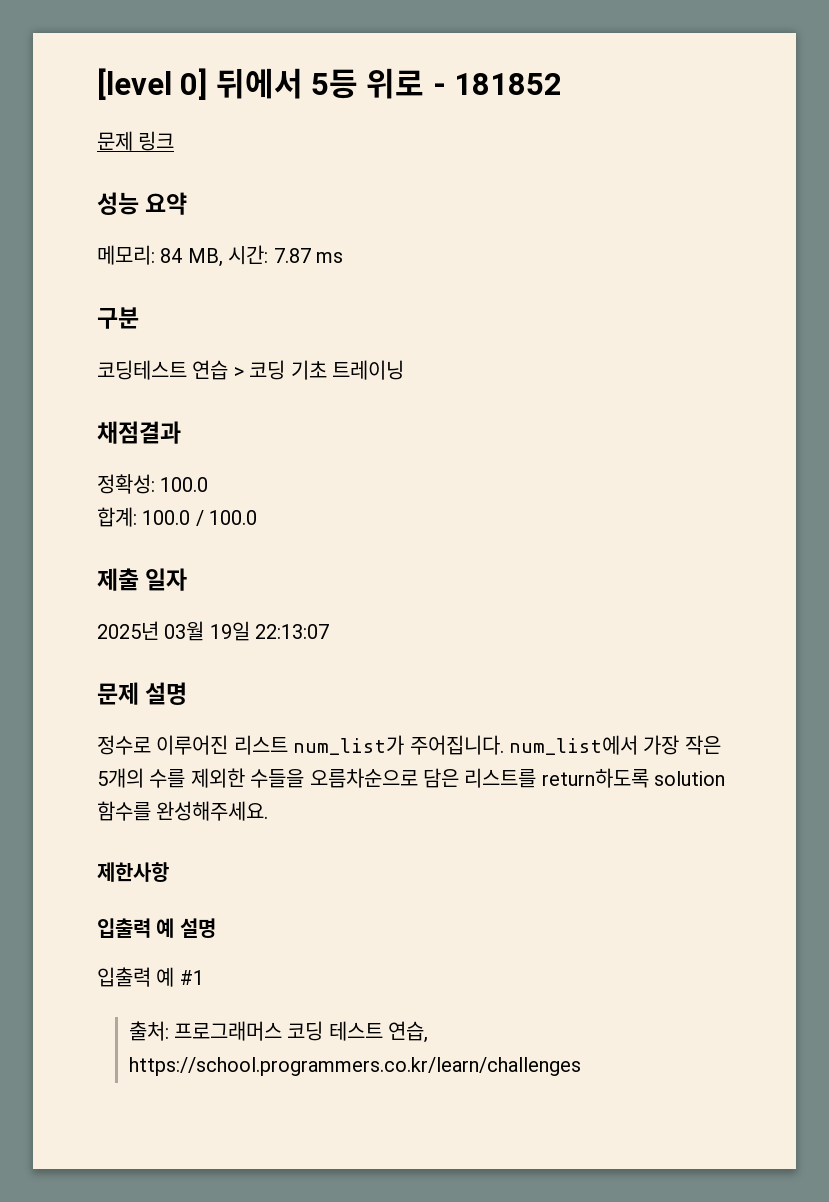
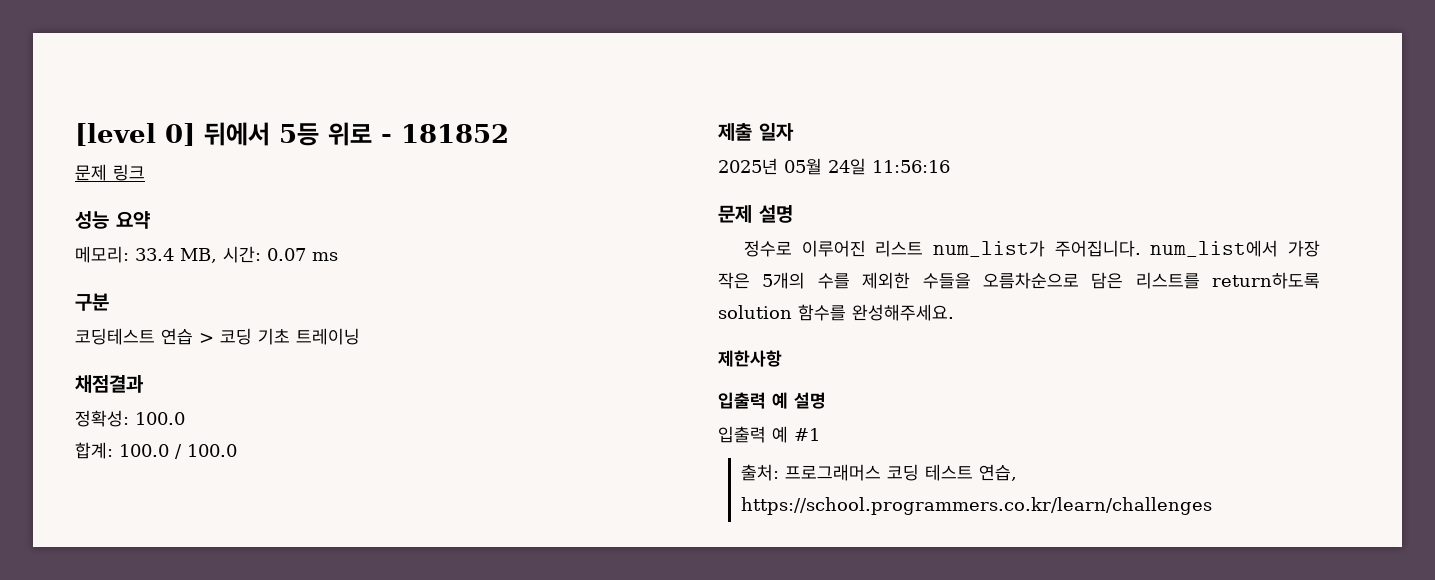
[160,248,183,263] 84 -> [135,248,174,261] 33.4
[273,248,311,263] 7.87 -> [267,248,306,261] 0.07
[164,621,330,641] 03월 19일 22:13:07 -> [784,158,950,175] 05월 24일 11:56:16

